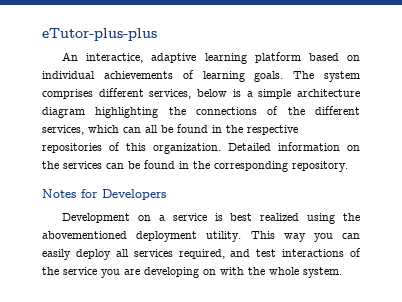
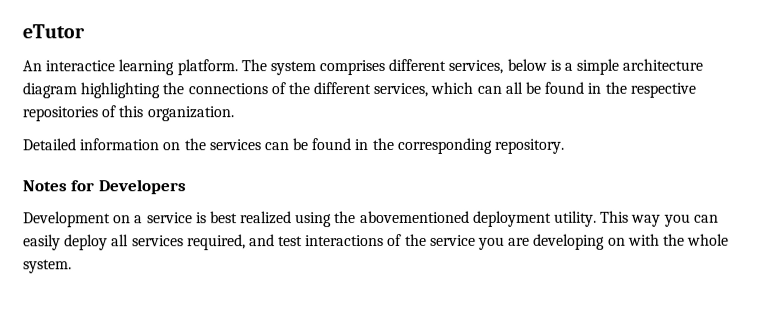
[42,28,157,41] eTutor-plus-plus -> [22,24,85,39] eTutor
[86,52,360,64] [42,70,284,82] interactice, adaptive learning platform based on individual achievements of learning goals. -> [45,59,238,76] interactice learning platform.
(221, 148) none -> (234, 114) //

